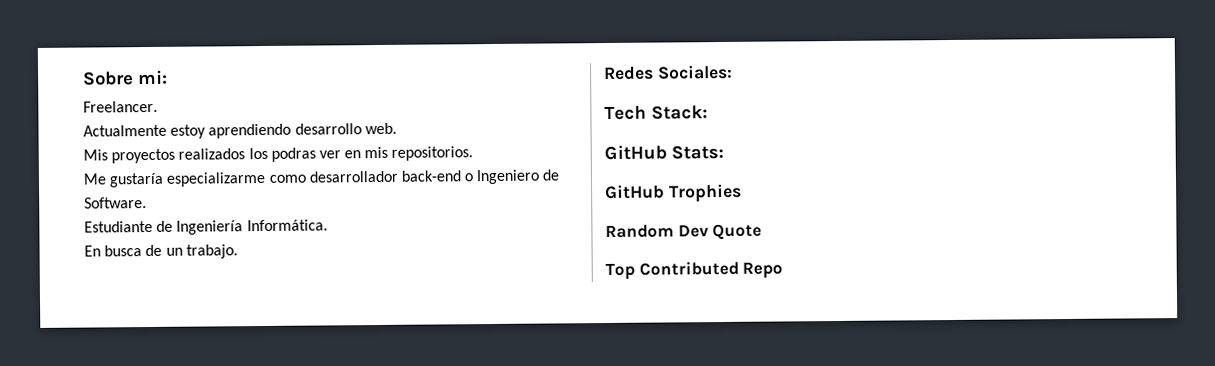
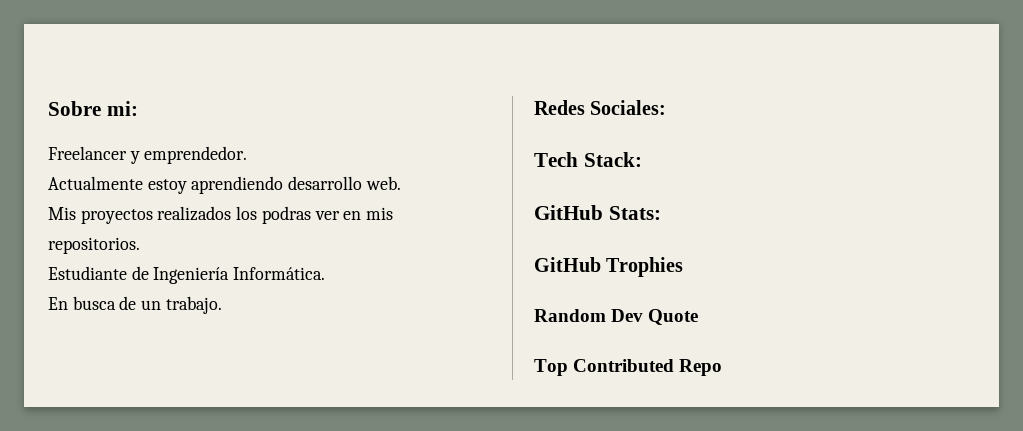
[83,100,158,113] Freelancer. -> [48,146,248,164] Freelancer y emprendedor.
[83,169,560,188] [84,197,147,209] // Me gustaría especializarme como desarrollador back-end o Ingeniero de Software. -> (140, 245) none

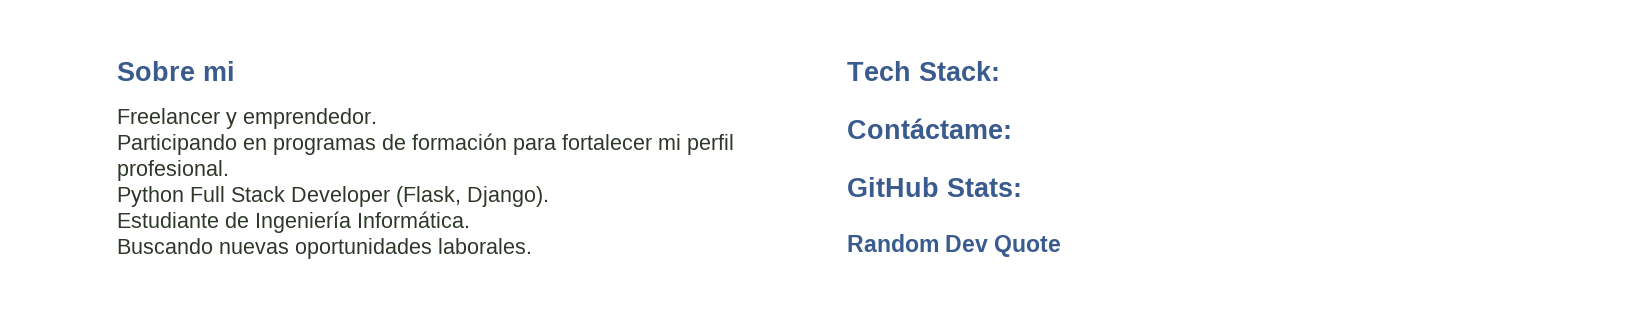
[106,101,138,116] mi: -> [203,61,235,81] mi
[48,176,401,194] [48,206,394,224] [48,237,140,254] [48,266,326,284] [48,296,222,314] [534,100,667,115] Actualmente estoy aprendiendo desarrollo web. // Mis proyectos realizados los podras ver en mis repositorios. // Estudiante de Ingeniería Informática. // En busca de un trabajo. // Redes Sociales: -> [117,133,734,155] [117,160,229,181] [117,186,549,207] [117,211,470,233] [117,238,532,259] Participando en programas de formación para fortalecer mi perfil profesional. // Python Full Stack Developer (Flask, Django). // Estudiante de Ingeniería Informática. // Buscando nuevas oportunidades laborales.
(642, 159) none -> [847,118,1012,139] // Contáctame:
[534,257,684,277] // GitHub Trophies -> (1022, 187) none
[534,359,723,376] // Top Contributed Repo -> (1062, 246) none

